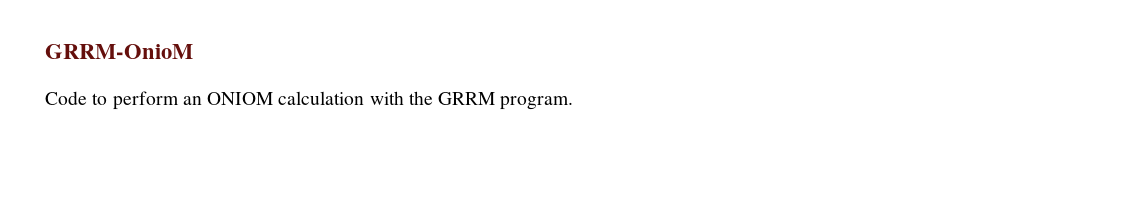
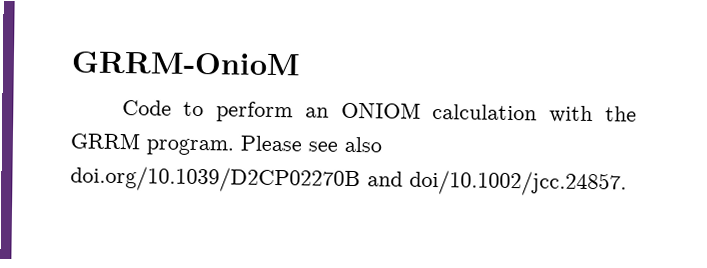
(574, 103) none -> [240,135,382,153] [70,165,627,197] Please see also doi.org/10.1039/D2CP02270B and doi/10.1002/jcc.24857.

